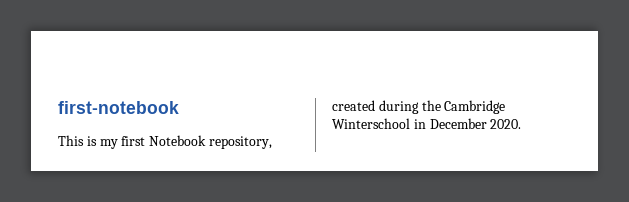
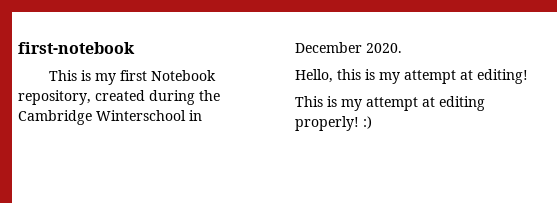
(522, 124) none -> [295,69,528,84] [295,96,485,111] [295,116,372,131] // Hello, this is my attempt at editing! // This is my attempt at editing properly! :)

